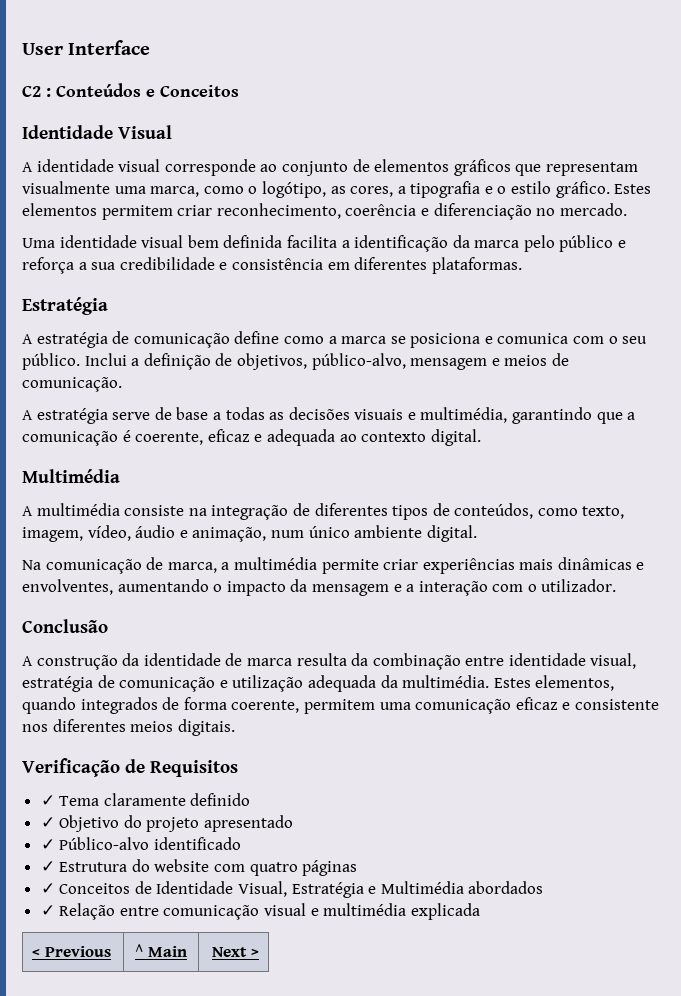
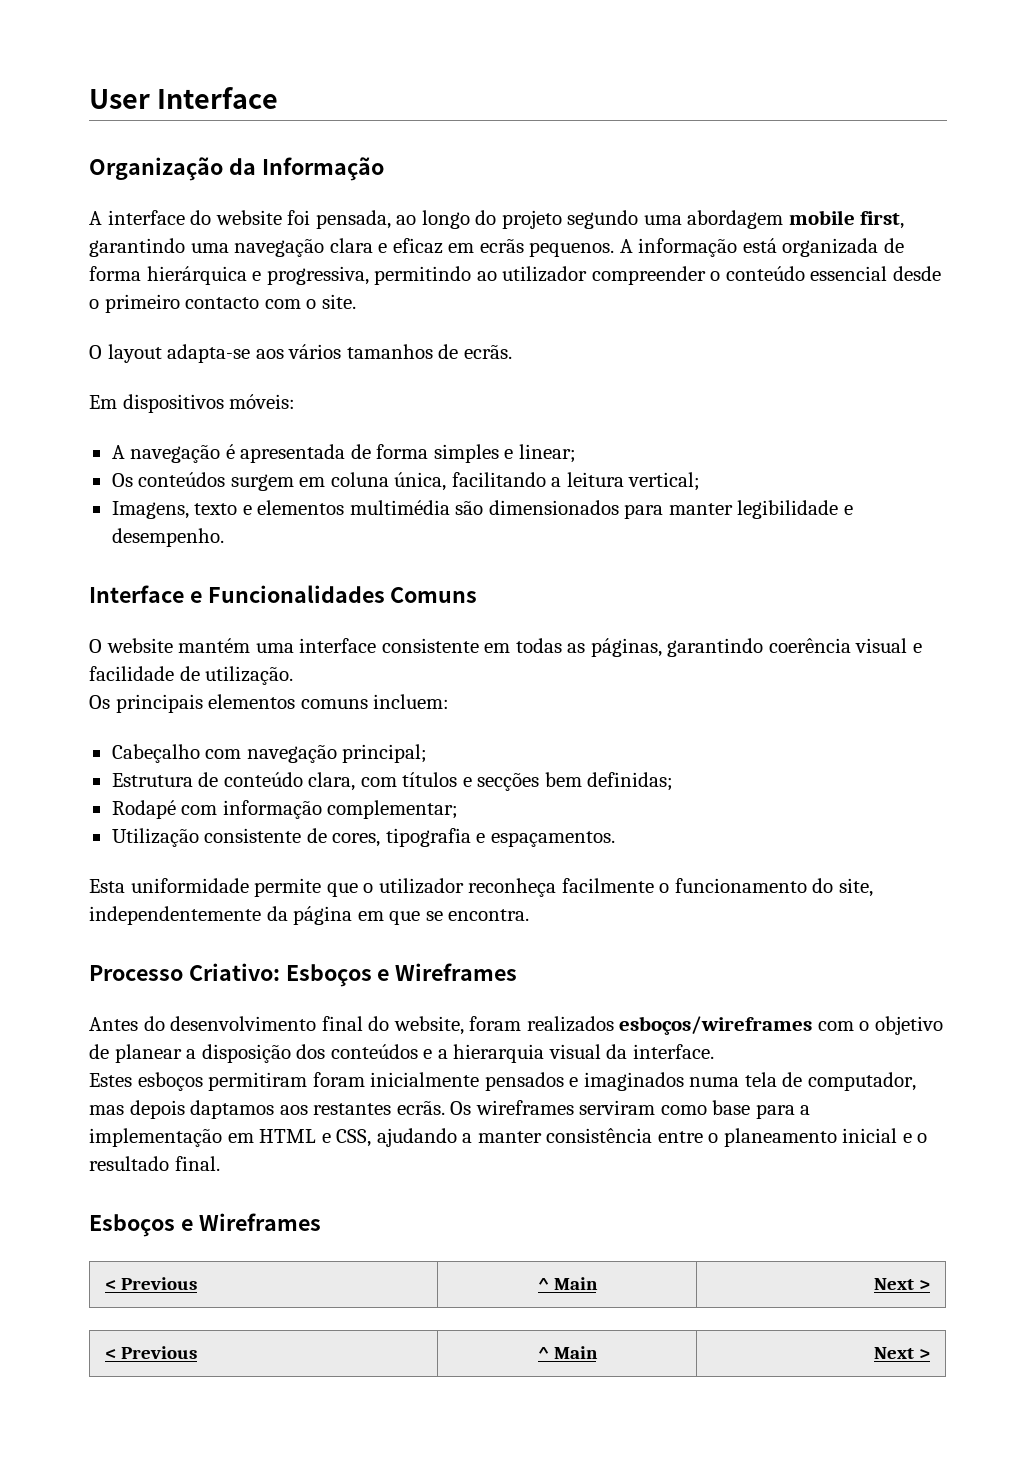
[22,83,239,97] [22,125,172,139] [22,159,638,176] [22,181,652,198] [22,203,627,220] [22,235,627,252] [22,257,522,274] [22,297,108,315] [22,331,648,348] [22,353,569,370] [22,377,122,392] [22,407,636,424] [22,429,481,446] [22,469,120,483] [22,503,625,520] [22,525,477,542] [22,557,645,574] [22,579,617,596] [22,619,108,633] [22,653,637,670] [22,675,615,692] [22,697,659,714] [22,719,235,736] [22,758,238,777] [40,793,251,806] [40,815,294,832] [40,837,241,850] [40,859,358,876] [40,881,544,898] [40,903,480,920] [32,946,112,957] [135,944,187,957] [211,947,259,957] C2 : Conteúdos e Conceitos // Identidade Visual // A identidade visual corresponde ao conjunto de elementos gráficos que representam visualmente uma marca, como o logótipo, as cores, a tipografia e o estilo gráfico. Estes elementos permitem criar reconhecimento, coerência e diferenciação no mercado. // Uma identidade visual bem definida facilita a identificação da marca pelo público e reforça a sua credibilidade e consistência em diferentes plataformas. // Estratégia // A estratégia de comunicação define como a marca se posiciona e comunica com o seu público. Inclui a definição de objetivos, público-alvo, mensagem e meios de comunicação. // A estratégia serve de base a todas as decisões visuais e multimédia, garantindo que a comunicação é coerente, eficaz e adequada ao contexto digital. // Multimédia // A multimédia consiste na integração de diferentes tipos de conteúdos, como texto, imagem, vídeo, áudio e animação, num único ambiente digital. // Na comunicação de marca, a multimédia permite criar experiências mais dinâmicas e envolventes, aumentando o impacto da mensagem e a interação com o utilizador. // Conclusão // A construção da identidade de marca resulta da combinação entre identidade visual, estratégia de comunicação e utilização adequada da multimédia. Estes elementos, quando integrados de forma coerente, permitem uma comunicação eficaz e consistente nos diferentes meios digitais. // Verificação de Requisitos // ✓ Tema claramente definido // ✓ Objetivo do projeto apresentado // ✓ Público-alvo identificado // ✓ Estrutura do website com quatro páginas // ✓ Conceitos de Identidade Visual, Estratégia e Multimédia abordados // ✓ Relação entre comunicação visual e multimédia explicada // < Previous | ^ Main | Next > -> [89,157,384,181] [89,210,905,229] [89,238,904,257] [89,266,941,285] [89,294,356,313] [89,344,512,363] [89,394,296,413] [111,444,576,463] [111,472,701,491] [111,500,853,519] [111,528,224,547] [89,585,478,603] [89,638,922,657] [89,666,294,685] [89,694,450,713] [111,744,428,763] [111,772,674,791] [111,800,459,819] [111,828,615,847] [89,878,873,897] [89,906,530,925] [89,963,518,987] [89,1016,943,1035] [89,1044,714,1063] [89,1072,916,1091] [89,1100,811,1119] [89,1128,928,1147] [89,1156,220,1171] [89,1213,321,1237] [105,1277,198,1290] [537,1277,598,1290] [873,1278,930,1290] [105,1346,198,1359] [537,1346,598,1359] [873,1347,930,1359] Organização da Informação // A interface do website foi pensada, ao longo do projeto segundo uma abordagem mobile first, garantindo uma navegação clara e eficaz em ecrãs pequenos. A informação está organizada de forma hierárquica e progressiva, permitindo ao utilizador compreender o conteúdo essencial desde o primeiro contacto com o site. // O layout adapta-se aos vários tamanhos de ecrãs. // Em dispositivos móveis: // A navegação é apresentada de forma simples e linear; // Os conteúdos surgem em coluna única, facilitando a leitura vertical; // Imagens, texto e elementos multimédia são dimensionados para manter legibilidade e desempenho. // Interface e Funcionalidades Comuns // O website mantém uma interface consistente em todas as páginas, garantindo coerência visual e facilidade de utilização. // Os principais elementos comuns incluem: // Cabeçalho com navegação principal; // Estrutura de conteúdo clara, com títulos e secções bem definidas; // Rodapé com informação complementar; // Utilização consistente de cores, tipografia e espaçamentos. // Esta uniformidade permite que o utilizador reconheça facilmente o funcionamento do site, independentemente da página em que se encontra. // Processo Criativo: Esboços e Wireframes // Antes do desenvolvimento final do website, foram realizados esboços/wireframes com o objetivo de planear a disposição dos conteúdos e a hierarquia visual da interface. // Estes esboços permitiram foram inicialmente pensados e imaginados numa tela de computador, mas depois daptamos aos restantes ecrãs. Os wireframes serviram como base para a implementação em HTML e CSS, ajudando a manter consistência entre o planeamento inicial e o resultado final. // Esboços e Wireframes // < Previous | ^ Main | Next > // < Previous | ^ Main | Next >

